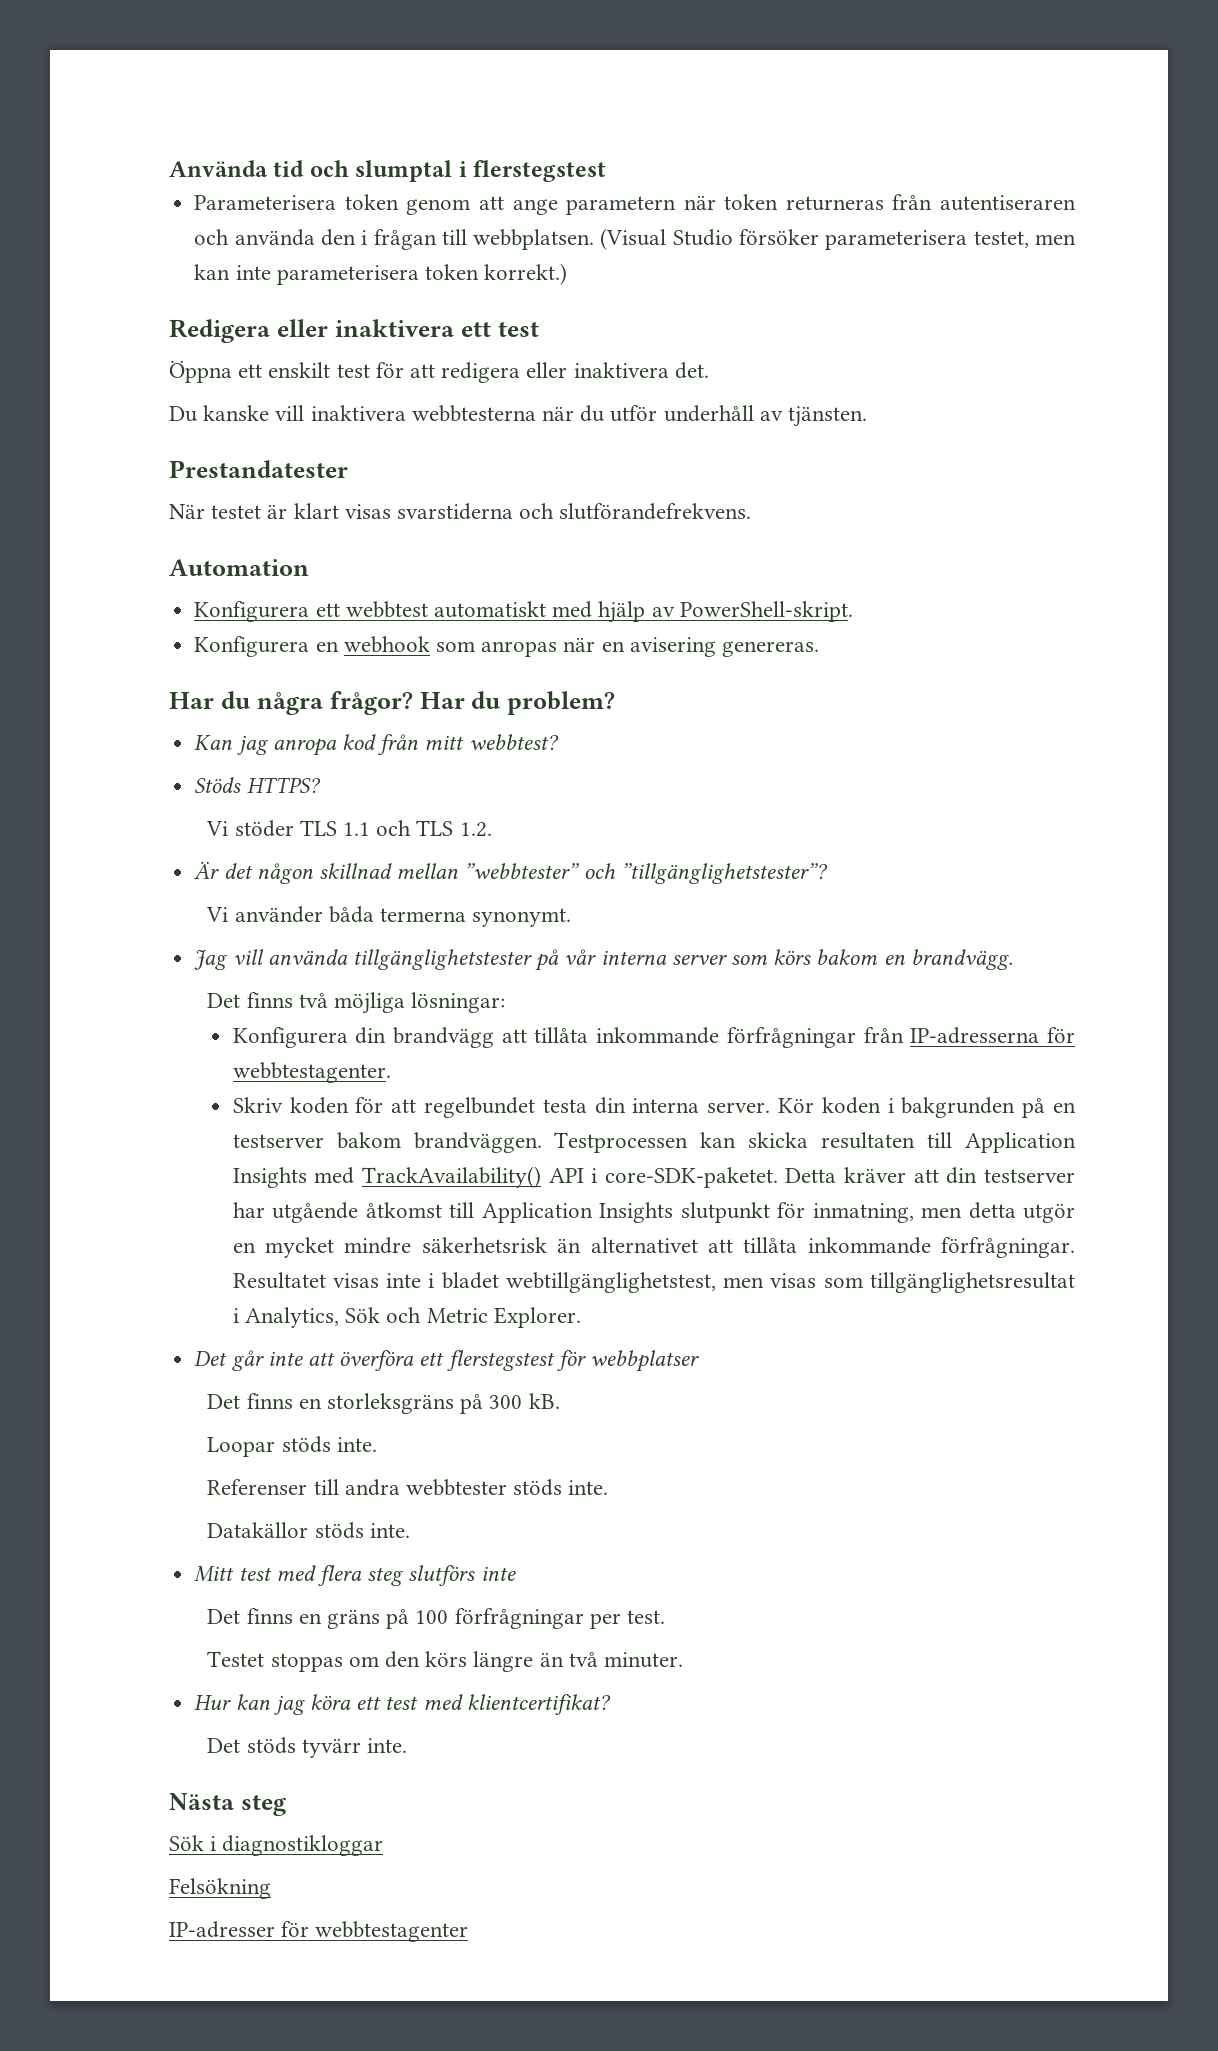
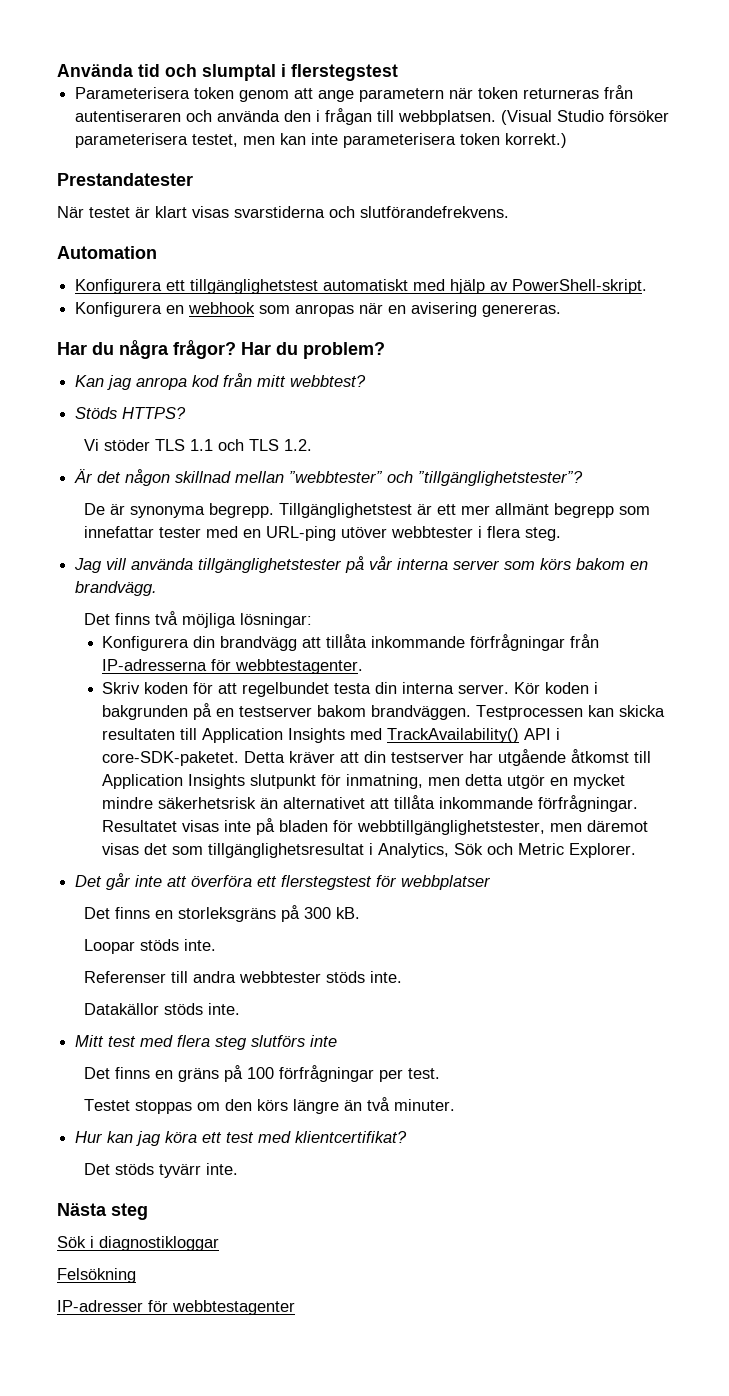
[169,319,539,343] [169,360,709,383] [169,405,868,427] // Redigera eller inaktivera ett test // Öppna ett enskilt test för att redigera eller inaktivera det. // Du kanske vill inaktivera webbtesterna när du utför underhåll av tjänsten. -> (568, 140) none
[345,601,428,618] webbtest -> [190,279,319,294] tillgänglighetstest
[206,906,572,927] Vi använder båda termerna synonymt. -> [84,503,651,518] [84,526,562,541] De är synonyma begrepp. Tillgänglighetstest är ett mer allmänt begrepp som innefattar tester med en URL-ping utöver webbtester i flera steg.
[428,1272,817,1293] i bladet webtillgänglighetstest, men visas -> [256,818,649,835] [102,843,168,855] på bladen för webbtillgänglighetstester, men däremot visas det

